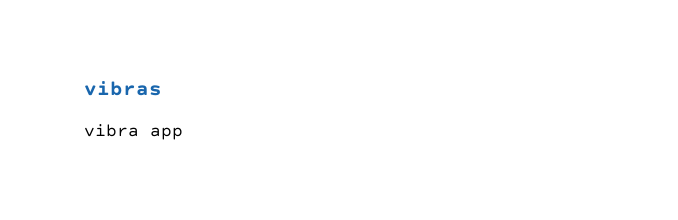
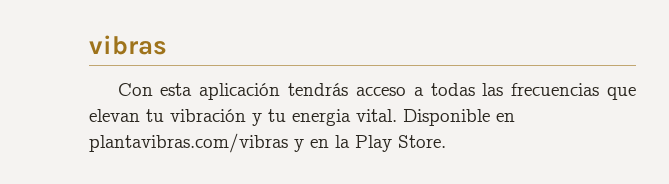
[84,124,183,140] vibra app -> [117,83,636,100] [89,109,515,126] [89,133,446,153] Con esta aplicación tendrás acceso a todas las frecuencias que elevan tu vibración y tu energia vital. Disponible en plantavibras.com/vibras y en la Play Store.

